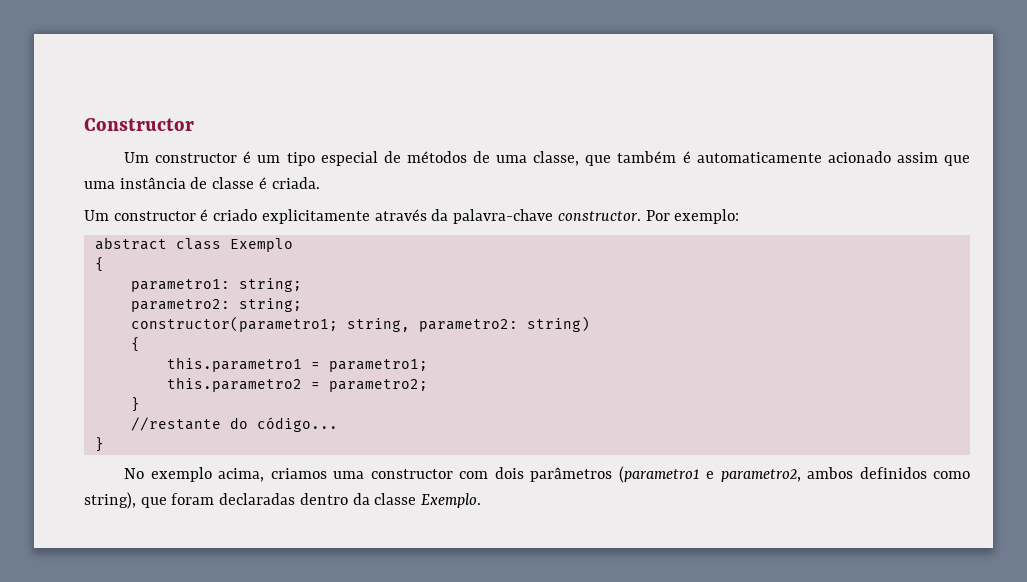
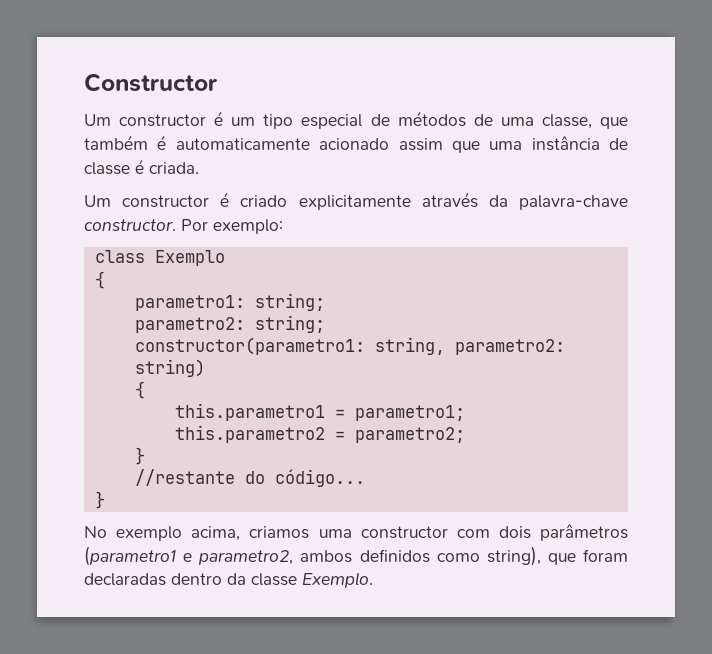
[94,237,167,250] abstract -> (283, 226) none
[130,316,338,332] constructor(parametro1; -> [134,337,365,355] constructor(parametro1:

